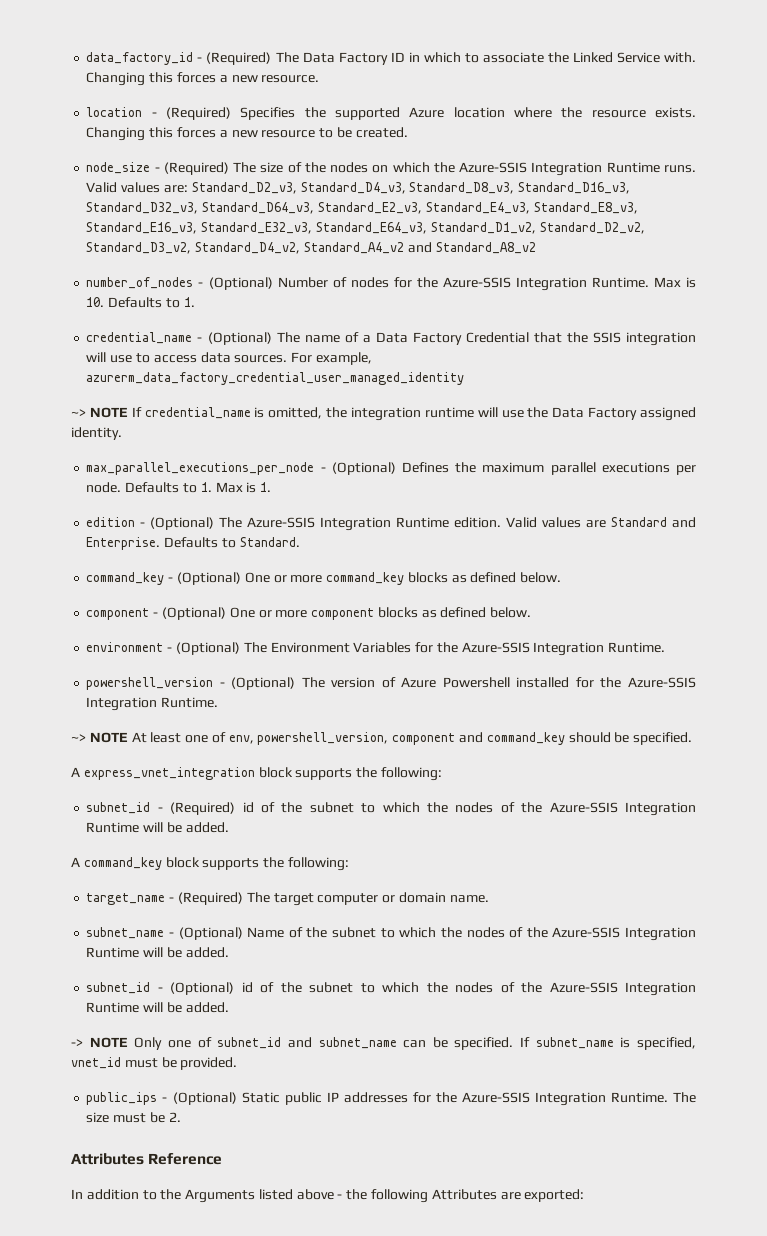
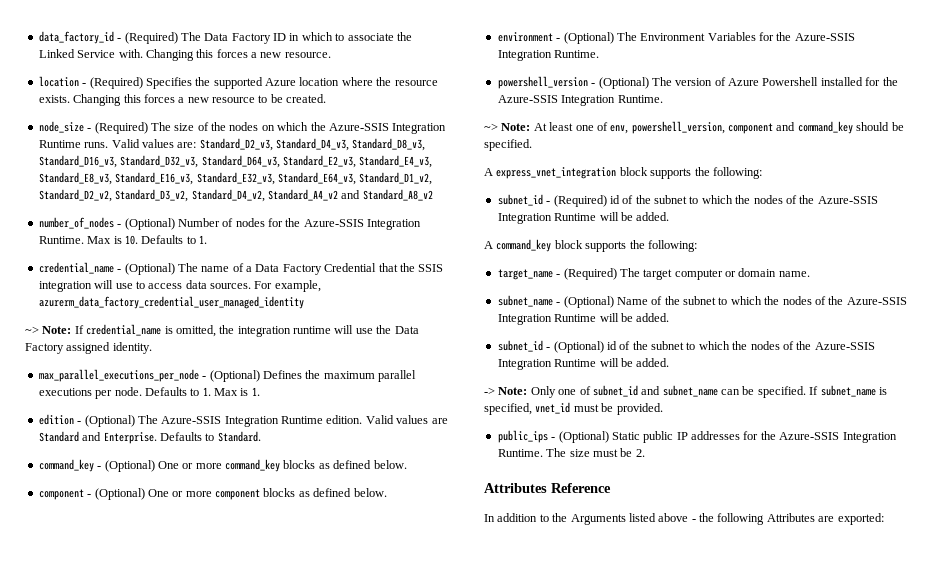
[89,407,128,418] NOTE -> [42,326,72,334] Note:
[89,732,128,743] NOTE -> [501,123,531,131] Note:
[89,1037,128,1048] NOTE -> [498,387,528,395] Note:

